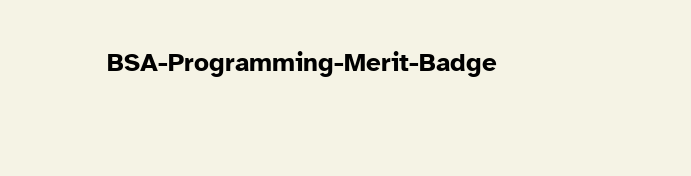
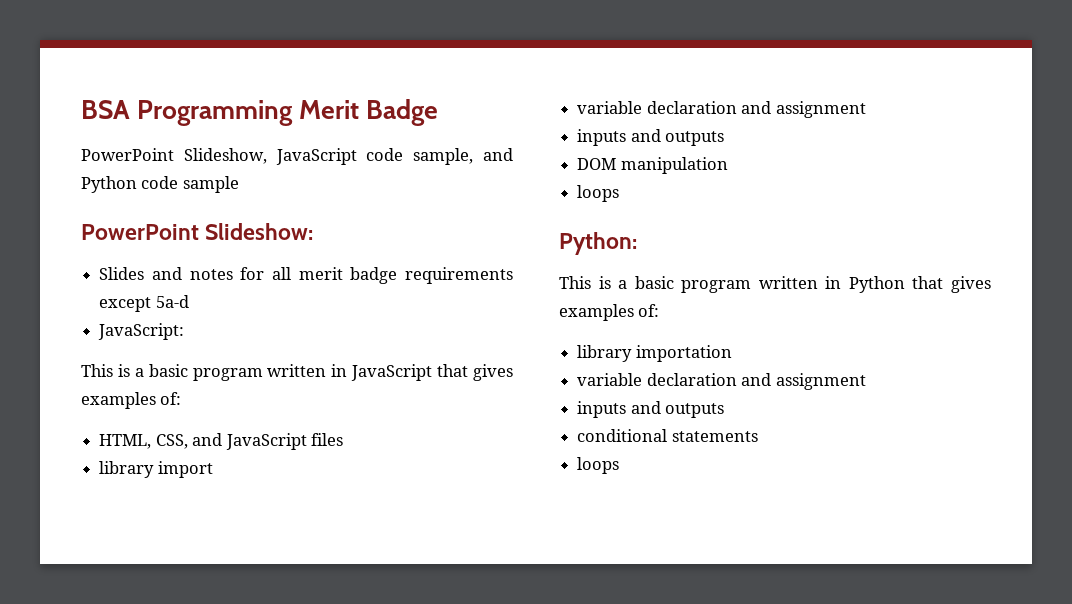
[107,51,497,77] BSA-Programming-Merit-Badge -> [81,99,439,126] [81,148,513,165] [81,176,239,193] [81,223,314,240] [99,267,513,284] [99,295,189,312] [98,323,185,340] [81,364,513,381] [81,392,182,409] [99,433,343,450] [99,461,213,478] [577,101,866,118] [577,129,725,146] [577,157,728,174] [577,185,620,202] [559,232,637,255] [559,276,991,293] [559,304,660,321] [577,345,732,362] [577,373,866,390] [577,401,725,418] [577,429,758,442] [577,457,620,474] BSA Programming Merit Badge // PowerPoint Slideshow, JavaScript code sample, and Python code sample // PowerPoint Slideshow: // Slides and notes for all merit badge requirements except 5a-d // JavaScript: // This is a basic program written in JavaScript that gives examples of: // HTML, CSS, and JavaScript files // library import // variable declaration and assignment // inputs and outputs // DOM manipulation // loops // Python: // This is a basic program written in Python that gives examples of: // library importation // variable declaration and assignment // inputs and outputs // conditional statements // loops

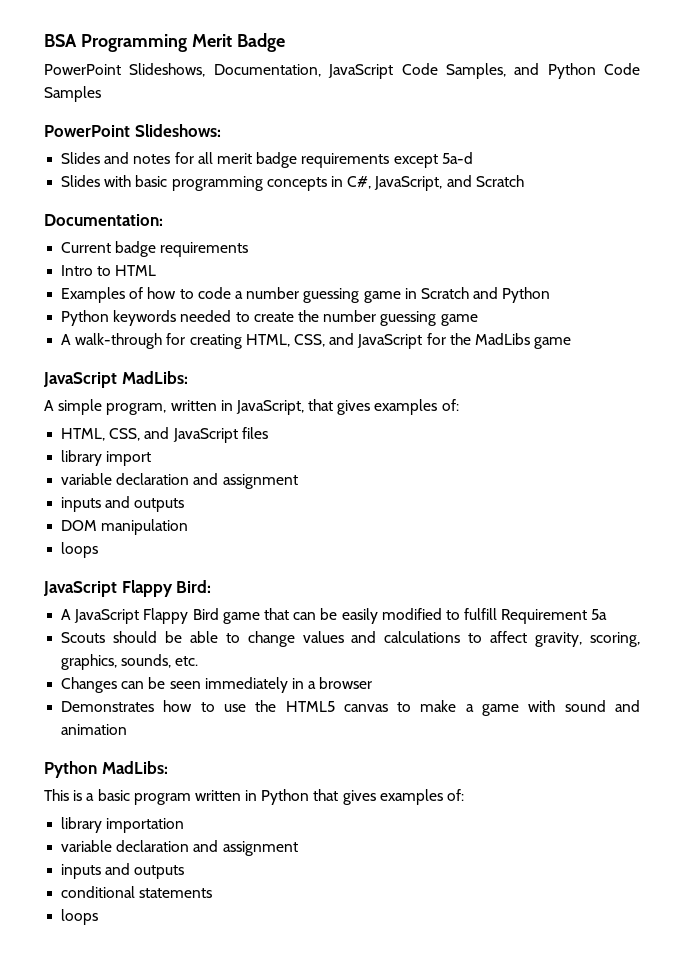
[183,148,513,165] [81,176,239,193] [81,223,314,240] Slideshow, JavaScript code sample, and Python code sample // PowerPoint Slideshow: -> [129,63,640,79] [44,86,101,102] [44,124,221,137] Slideshows, Documentation, JavaScript Code Samples, and Python Code Samples // PowerPoint Slideshows:
[98,323,185,340] [81,364,433,381] JavaScript: // This is a basic program written in JavaScript -> [61,175,524,191] [44,214,163,226] [61,241,249,257] [61,265,157,276] [61,287,551,303] [61,310,478,326] [61,333,572,349] [43,371,188,388] [44,399,304,415] Slides with basic programming concepts in C#, JavaScript, and Scratch // Documentation: // Current badge requirements // Intro to HTML // Examples of how to code a number guessing game in Scratch and Python // Python keywords needed to create the number guessing game // A walk-through for creating HTML, CSS, and JavaScript for the MadLibs game // JavaScript MadLibs: // A simple program, written in JavaScript,
[559,232,637,255] Python: -> [43,580,212,597] [61,608,608,624] [61,631,641,647] [61,654,199,670] [61,677,373,693] [61,700,641,716] [61,724,128,735] [44,761,168,778] JavaScript Flappy Bird: // A JavaScript Flappy Bird game that can be easily modified to fulfill Requirement 5a // Scouts should be able to change values and calculations to affect gravity, scoring, graphics, sounds, etc. // Changes can be seen immediately in a browser // Demonstrates how to use the HTML5 canvas to make a game with sound and animation // Python MadLibs:

